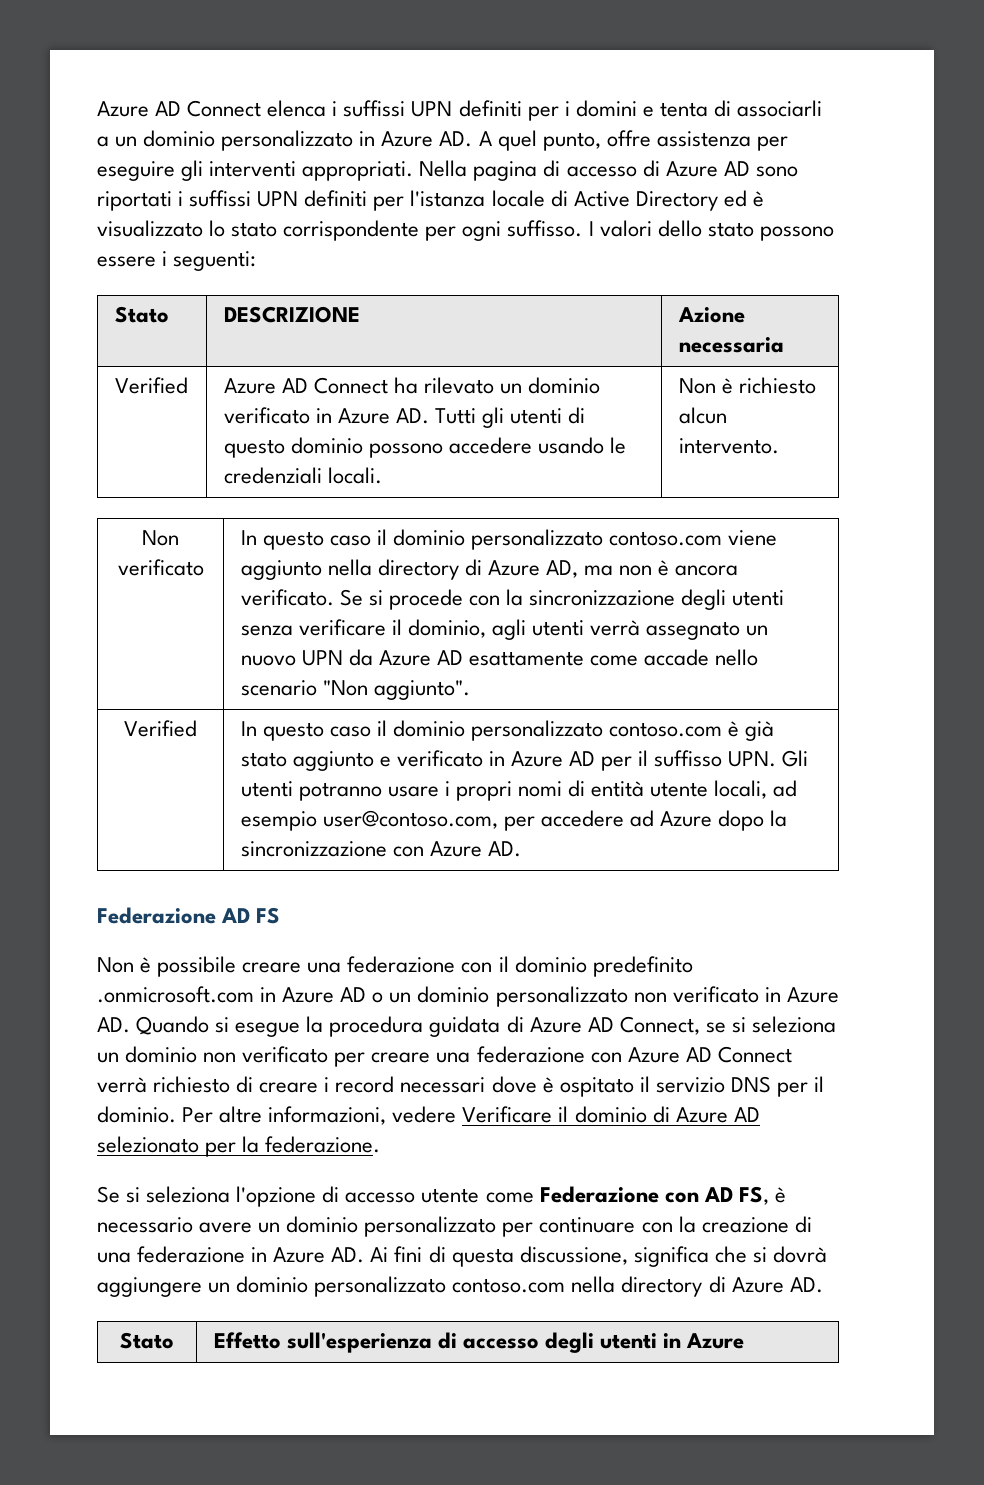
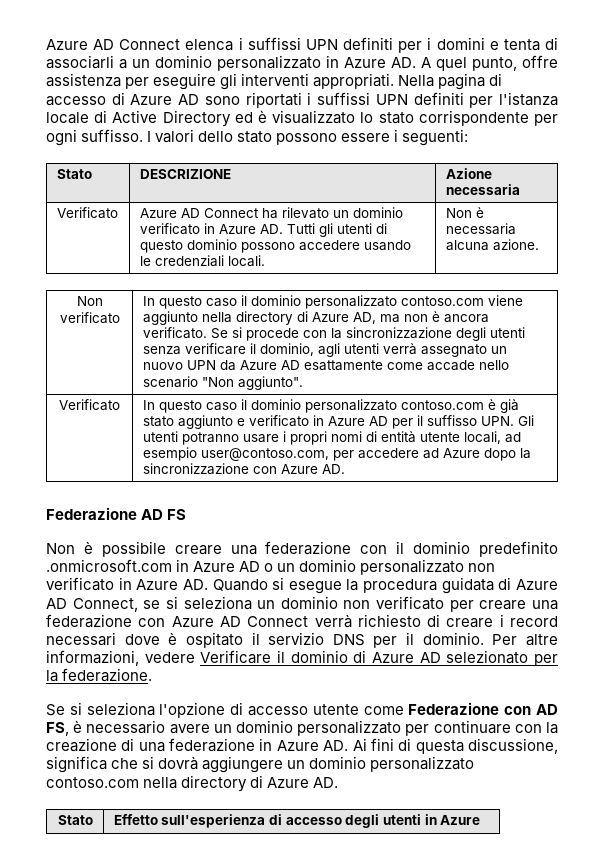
[114,377,188,394] Verified -> [56,207,118,219] Verificato
[738,377,816,394] [678,407,727,424] [678,438,779,454] richiesto alcun intervento. -> [445,223,516,235] [445,239,539,251] necessaria alcuna azione.
[124,720,197,737] Verified -> [59,399,120,411] Verificato

